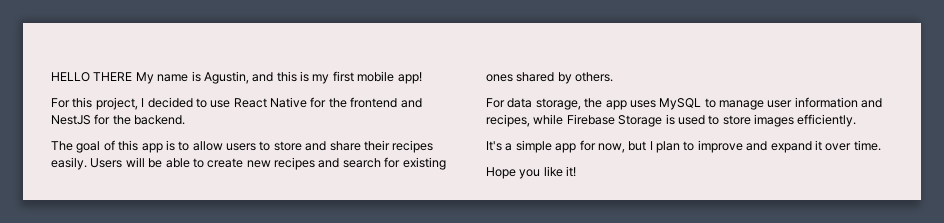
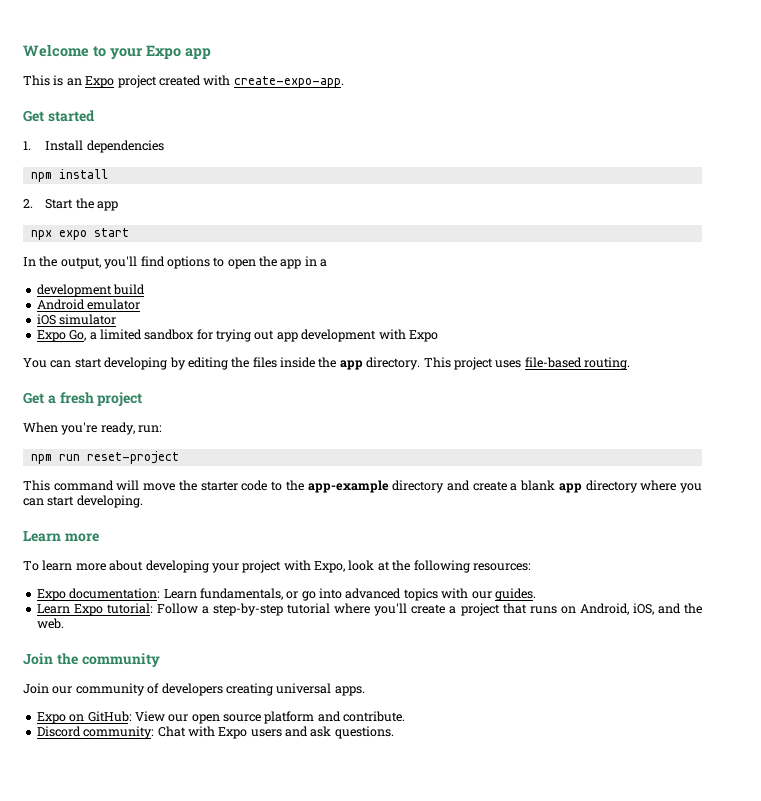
[51,71,422,84] [51,97,422,110] [51,114,186,125] [51,140,434,153] [51,157,446,170] [486,72,614,84] [486,97,883,110] [486,114,857,127] [486,140,881,153] [486,166,577,179] HELLO THERE My name is Agustin, and this is my first mobile app! // For this project, I decided to use React Native for the frontend and NestJS for the backend. // The goal of this app is to allow users to store and share their recipes easily. Users will be able to create new recipes and search for existing ones shared by others. // For data storage, the app uses MySQL to manage user information and recipes, while Firebase Storage is used to store images efficiently. // It's a simple app for now, but I plan to improve and expand it over time. // Hope you like it! -> [23,44,211,60] [23,75,344,88] [23,110,95,122] [23,140,164,153] [30,169,108,182] [23,198,118,211] [30,228,129,240] [23,256,328,269] [36,284,146,297] [36,299,141,310] [36,314,117,325] [36,329,438,342] [23,357,630,370] [23,392,143,406] [23,422,163,435] [30,451,179,464] [23,480,702,493] [23,495,143,508] [23,531,99,542] [23,560,531,573] [36,588,536,601] [36,603,703,616] [36,618,64,629] [23,653,160,667] [23,683,365,696] [36,711,406,724] [36,726,394,739] Welcome to your Expo app // This is an Expo project created with create-expo-app. // Get started // 1. Install dependencies // npm install // 2. Start the app // npx expo start // In the output, you'll find options to open the app in a // development build // Android emulator // iOS simulator // Expo Go, a limited sandbox for trying out app development with Expo // You can start developing by editing the files inside the app directory. This project uses file-based routing. // Get a fresh project // When you're ready, run: // npm run reset-project // This command will move the starter code to the app-example directory and create a blank app directory where you can start developing. // Learn more // To learn more about developing your project with Expo, look at the following resources: // Expo documentation: Learn fundamentals, or go into advanced topics with our guides. // Learn Expo tutorial: Follow a step-by-step tutorial where you'll create a project that runs on Android, iOS, and the web. // Join the community // Join our community of developers creating universal apps. // Expo on GitHub: View our open source platform and contribute. // Discord community: Chat with Expo users and ask questions.

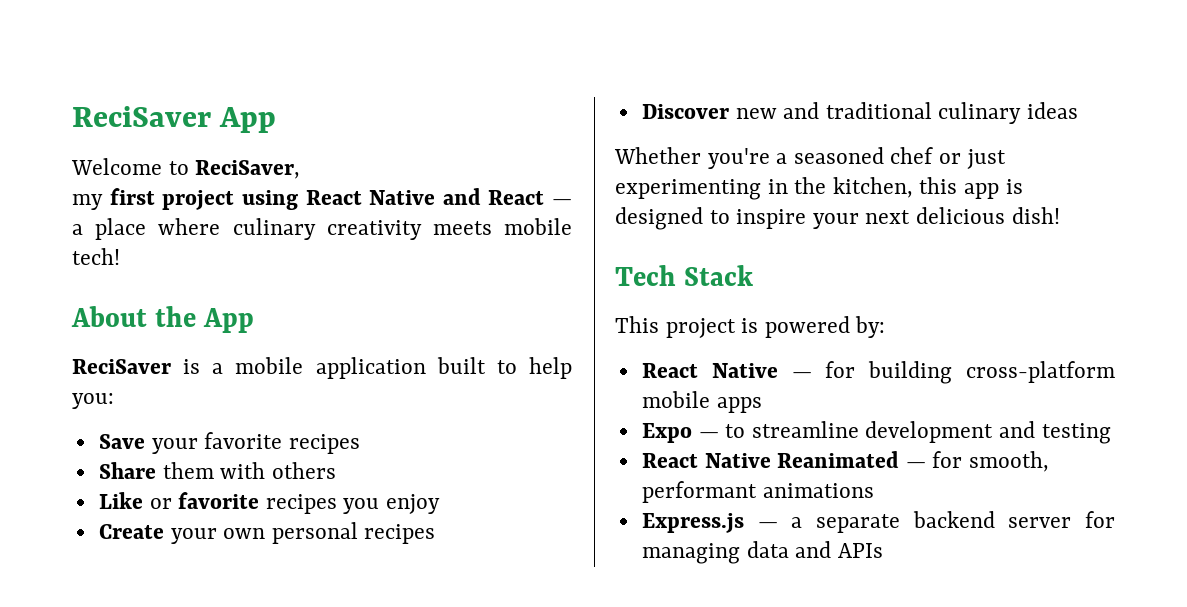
[23,44,211,60] [23,75,344,88] [23,110,95,122] [23,140,164,153] [30,169,108,182] [23,198,118,211] [30,228,129,240] [23,256,328,269] [36,284,146,297] [36,299,141,310] [36,314,117,325] [36,329,438,342] [23,357,630,370] [23,392,143,406] [23,422,163,435] [30,451,179,464] [23,480,702,493] [23,495,143,508] [23,531,99,542] [23,560,531,573] [36,588,536,601] [36,603,703,616] [36,618,64,629] [23,653,160,667] [23,683,365,696] [36,711,406,724] [36,726,394,739] Welcome to your Expo app // This is an Expo project created with create-expo-app. // Get started // 1. Install dependencies // npm install // 2. Start the app // npx expo start // In the output, you'll find options to open the app in a // development build // Android emulator // iOS simulator // Expo Go, a limited sandbox for trying out app development with Expo // You can start developing by editing the files inside the app directory. This project uses file-based routing. // Get a fresh project // When you're ready, run: // npm run reset-project // This command will move the starter code to the app-example directory and create a blank app directory where you can start developing. // Learn more // To learn more about developing your project with Expo, look at the following resources: // Expo documentation: Learn fundamentals, or go into advanced topics with our guides. // Learn Expo tutorial: Follow a step-by-step tutorial where you'll create a project that runs on Android, iOS, and the web. // Join the community // Join our community of developers creating universal apps. // Expo on GitHub: View our open source platform and contribute. // Discord community: Chat with Expo users and ask questions. -> [72,106,277,133] [71,158,301,179] [72,188,572,210] [72,218,572,240] [72,248,120,265] [71,306,255,333] [72,357,572,379] [72,393,114,409] [98,432,360,454] [98,462,336,479] [98,492,441,514] [98,522,436,544] [641,102,1079,124] [614,147,1006,169] [615,177,1023,200] [615,207,1060,230] [615,265,754,286] [615,316,886,338] [641,361,1115,384] [641,391,762,413] [641,421,1111,444] [641,451,1050,472] [641,481,874,503] [641,511,1115,533] [641,541,883,564] ReciSaver App // Welcome to ReciSaver, // my first project using React Native and React — a place where culinary creativity meets mobile tech! // About the App // ReciSaver is a mobile application built to help you: // Save your favorite recipes // Share them with others // Like or favorite recipes you enjoy // Create your own personal recipes // Discover new and traditional culinary ideas // Whether you're a seasoned chef or just experimenting in the kitchen, this app is designed to inspire your next delicious dish! // Tech Stack // This project is powered by: // React Native — for building cross-platform mobile apps // Expo — to streamline development and testing // React Native Reanimated — for smooth, performant animations // Express.js — a separate backend server for managing data and APIs

